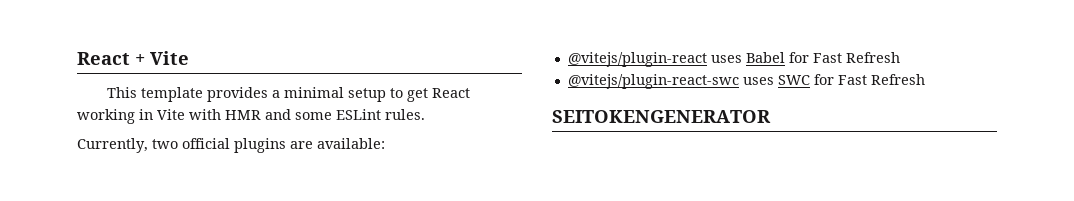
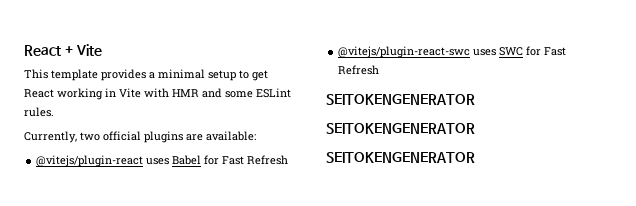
(771, 116) none -> [326,123,475,134] [326,152,475,163] // SEITOKENGENERATOR // SEITOKENGENERATOR

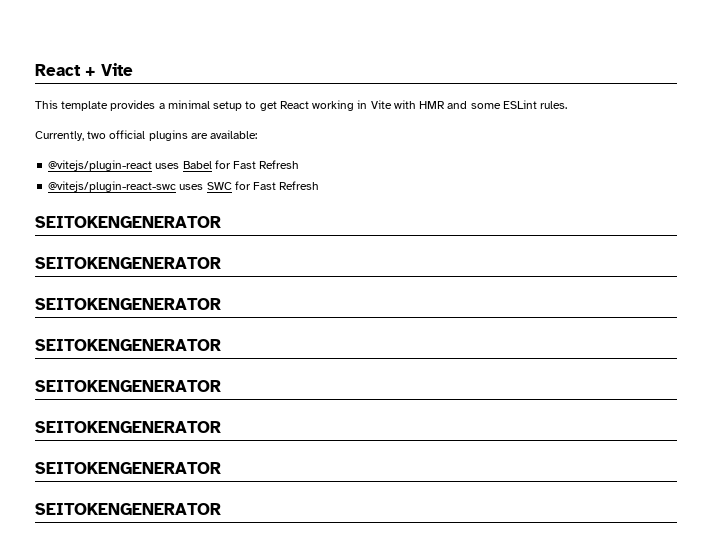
(475, 157) none -> [35,339,221,351] [35,380,221,392] [35,421,221,433] [35,462,221,474] [35,503,221,515] // SEITOKENGENERATOR // SEITOKENGENERATOR // SEITOKENGENERATOR // SEITOKENGENERATOR // SEITOKENGENERATOR

